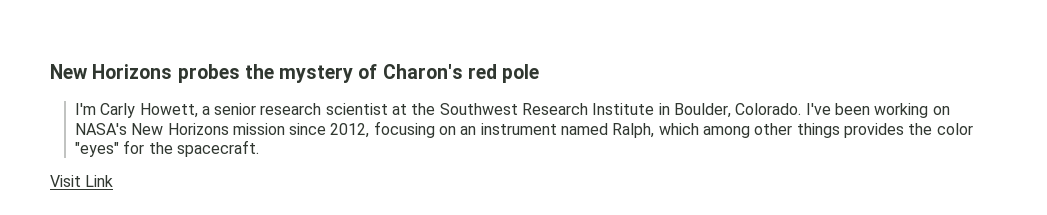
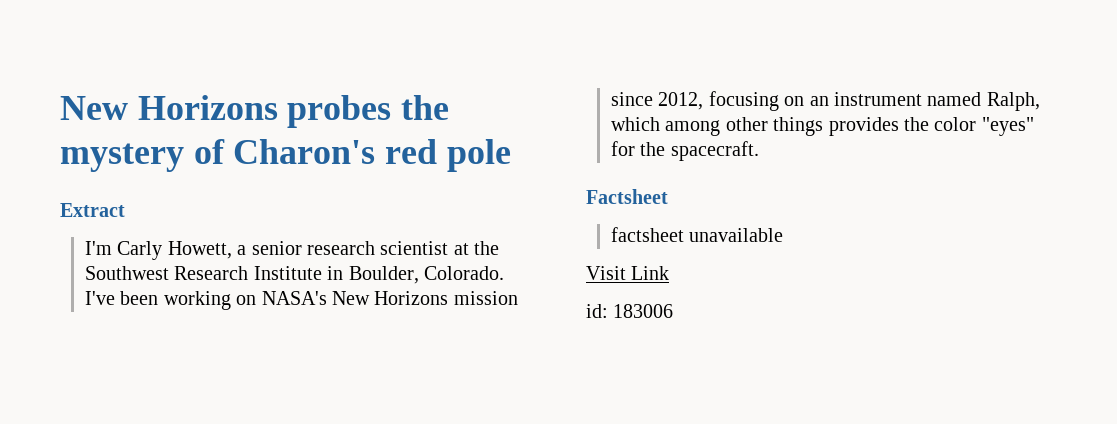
(540, 73) none -> [60,203,125,217] // Extract
(259, 148) none -> [586,189,668,204] [610,227,784,242] // Factsheet // factsheet unavailable
(114, 181) none -> [586,304,674,318] // id: 183006

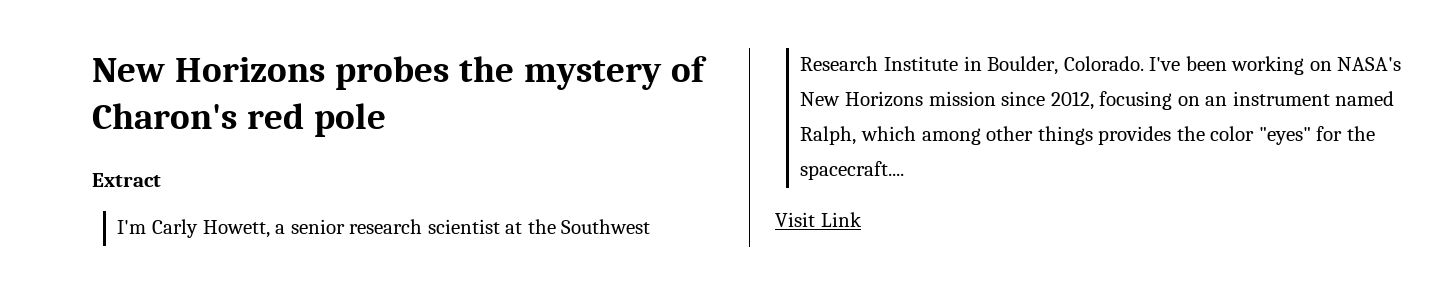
[670,141,759,161] [586,189,668,204] [610,227,784,242] spacecraft. // Factsheet // factsheet unavailable -> [800,161,905,180] spacecraft....
[586,304,674,318] // id: 183006 -> (862, 219) none

